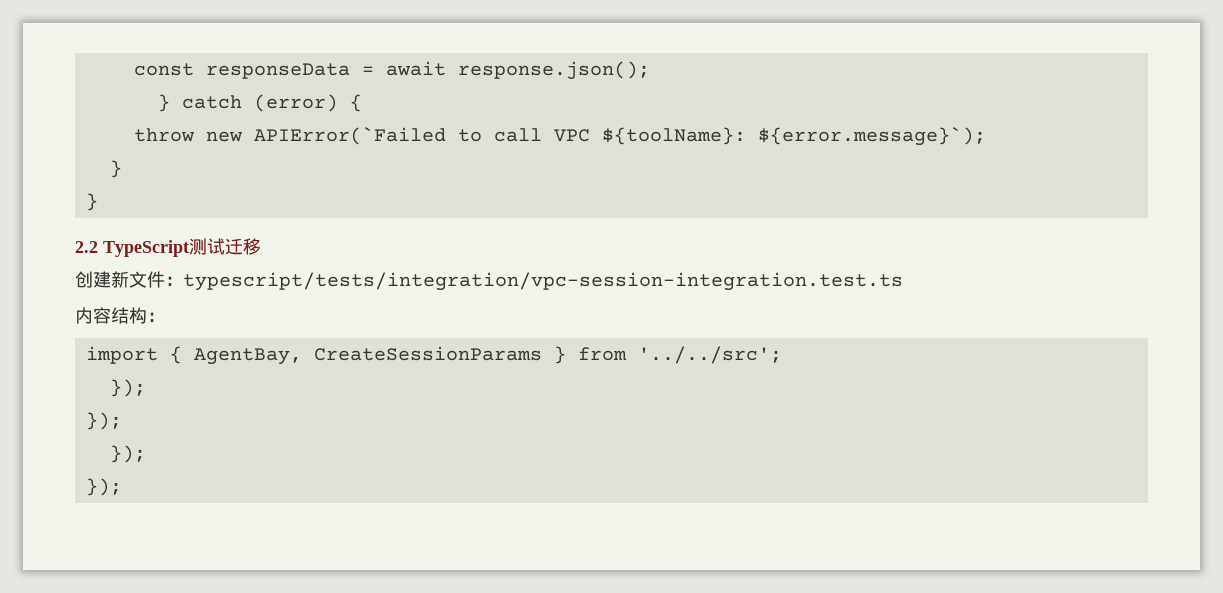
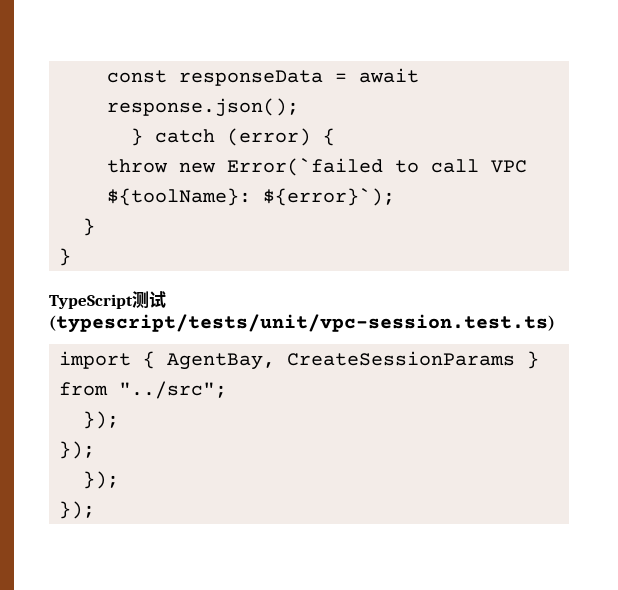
[253,127,446,145] APIError(`Failed -> [227,158,384,176] Error(`failed
[757,127,986,146] ${error.message}`); -> [263,188,396,206] ${error}`);
[75,241,98,253] 2.2 -> (72, 257) none
[225,238,261,255] [75,271,903,291] [75,307,165,324] 迁移 // 创建新文件：typescript/tests/integration/vpc-session-integration.test.ts // 内容结构： -> [49,314,555,333] (typescript/tests/unit/vpc-session.test.ts)
[637,346,782,364] '../../src'; -> [119,381,228,399] "../src";

